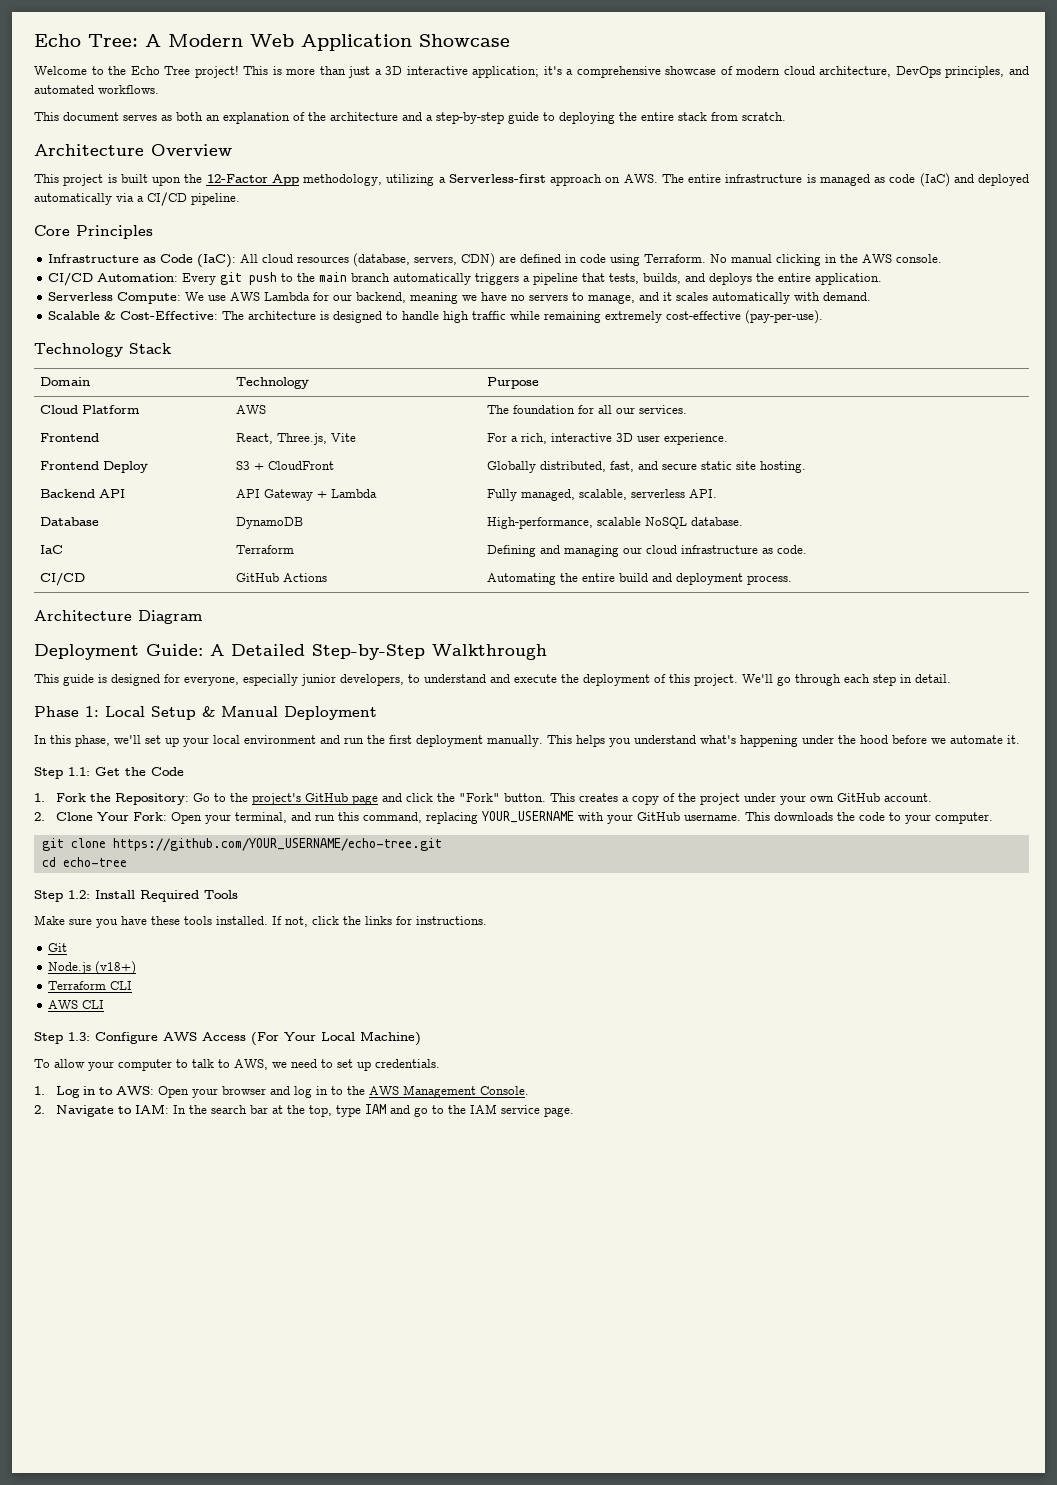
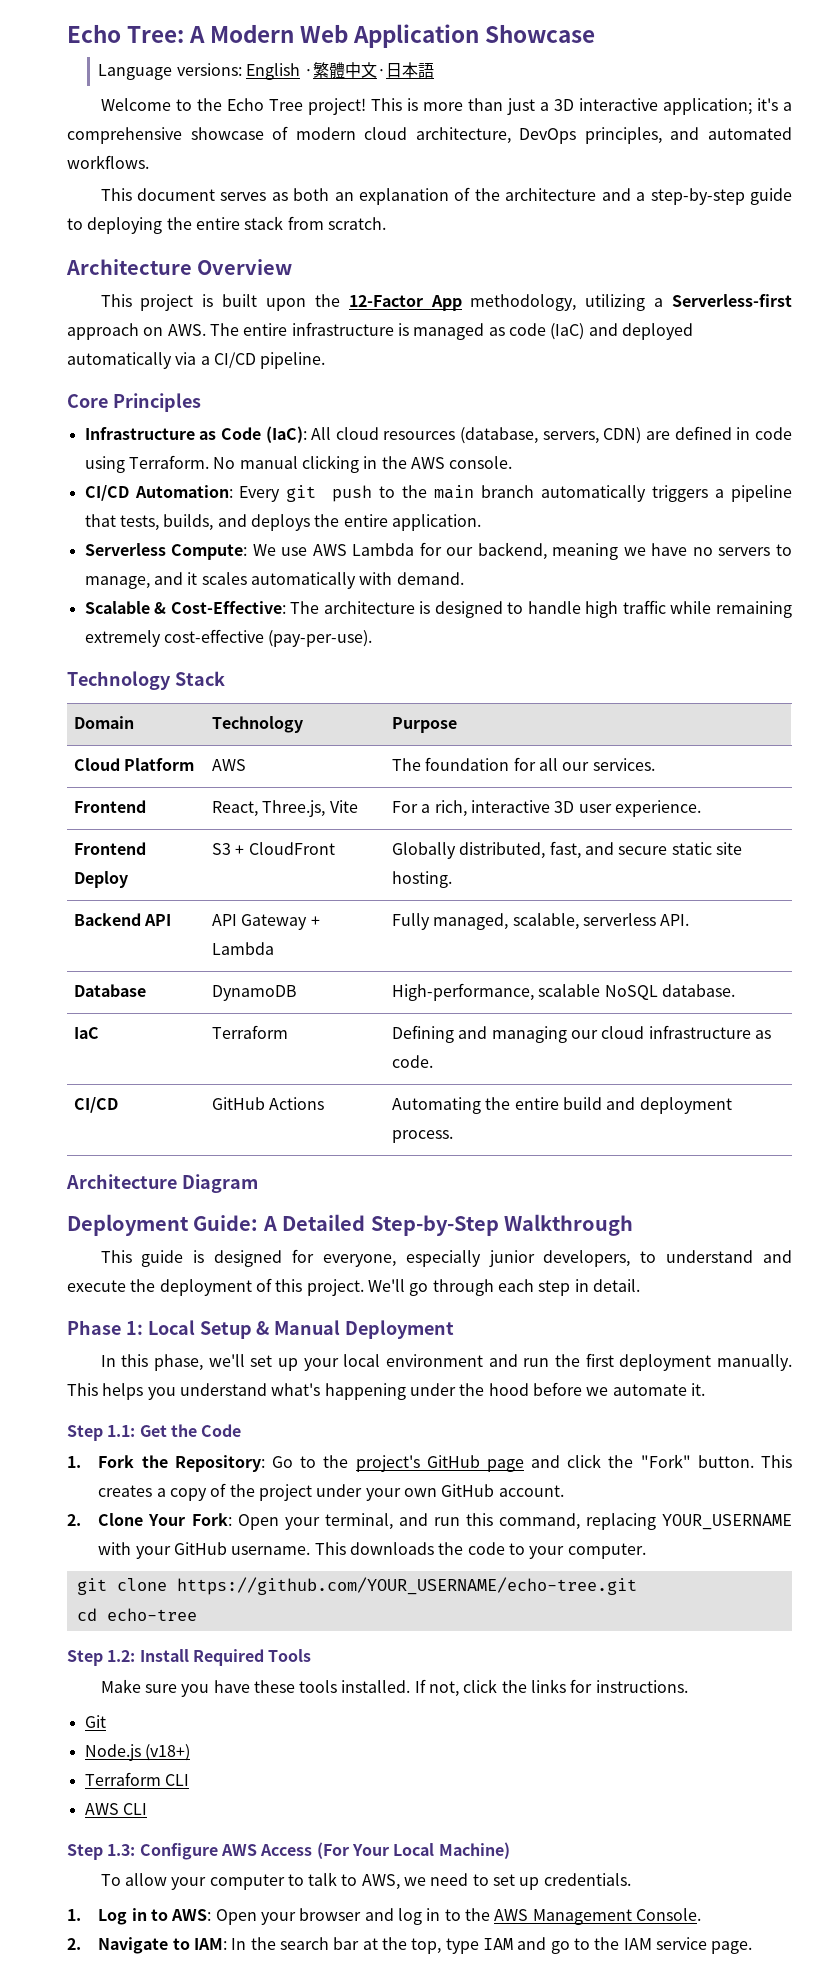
(510, 40) none -> [98,62,435,80] // Language versions: English ·繁體中文·日本語

